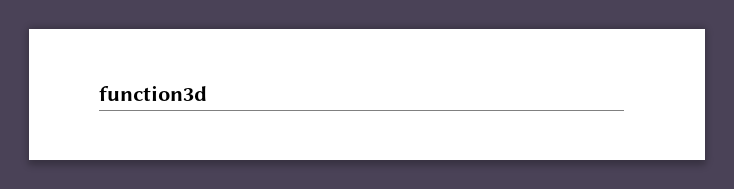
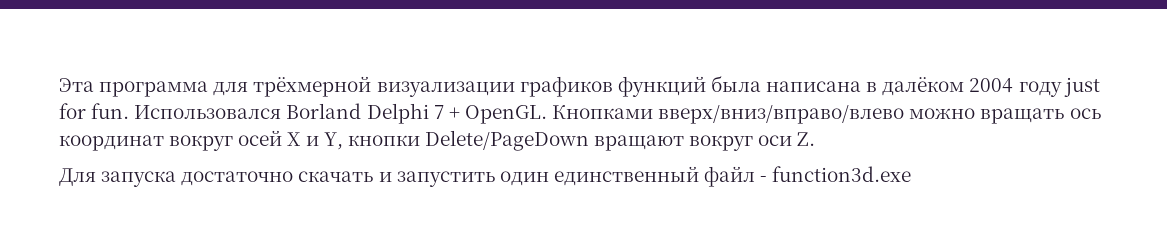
[99,85,207,101] function3d -> [59,75,1100,97] [59,103,1101,124] [59,130,816,151] [59,166,912,187] Эта программа для трёхмерной визуализации графиков функций была написана в далёком 2004 году just for fun. Использовался Borland Delphi 7 + OpenGL. Кнопками вверх/вниз/вправо/влево можно вращать ось координат вокруг осей X и Y, кнопки Delete/PageDown вращают вокруг оси Z. // Для запуска достаточно скачать и запустить один единственный файл - function3d.exe

